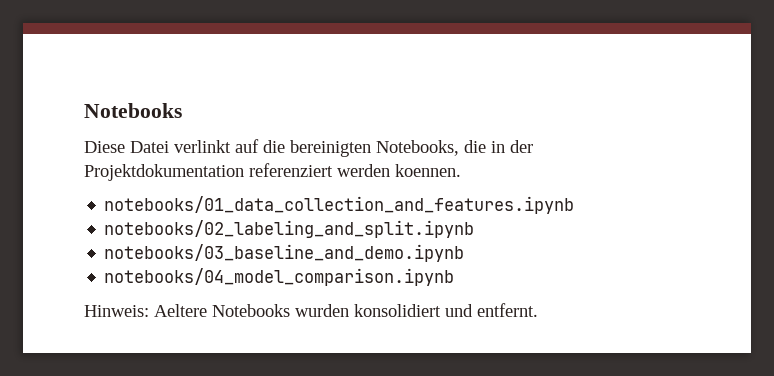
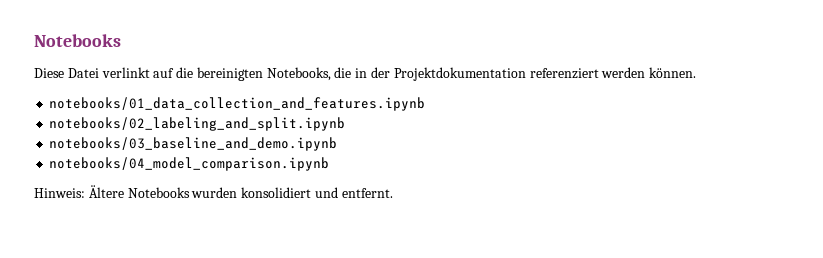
[395,164,461,177] koennen. -> [649,67,697,78] können.
[154,304,207,317] Aeltere -> [88,185,124,198] Ältere

